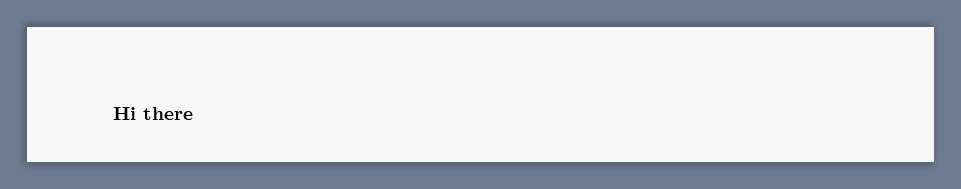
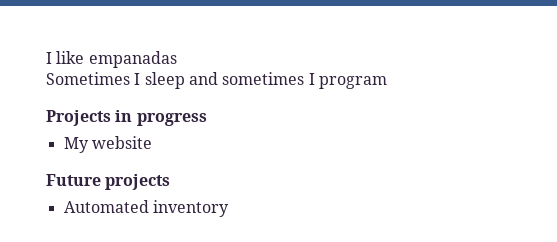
[113,107,193,120] Hi there -> [46,51,177,68] [46,72,387,89] [46,110,207,126] [63,136,152,153] [46,174,171,190] [63,200,229,217] I like empanadas // Sometimes I sleep and sometimes I program // Projects in progress // My website // Future projects // Automated inventory

